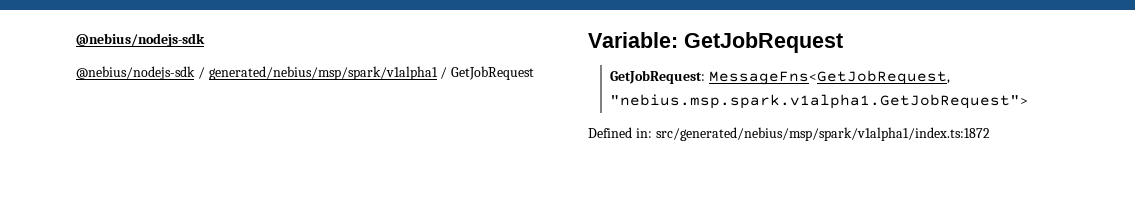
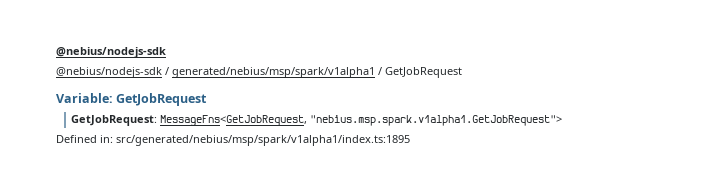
[655,127,990,141] src/generated/nebius/msp/spark/v1alpha1/index.ts:1872 -> [116,135,410,146] src/generated/nebius/msp/spark/v1alpha1/index.ts:1895

